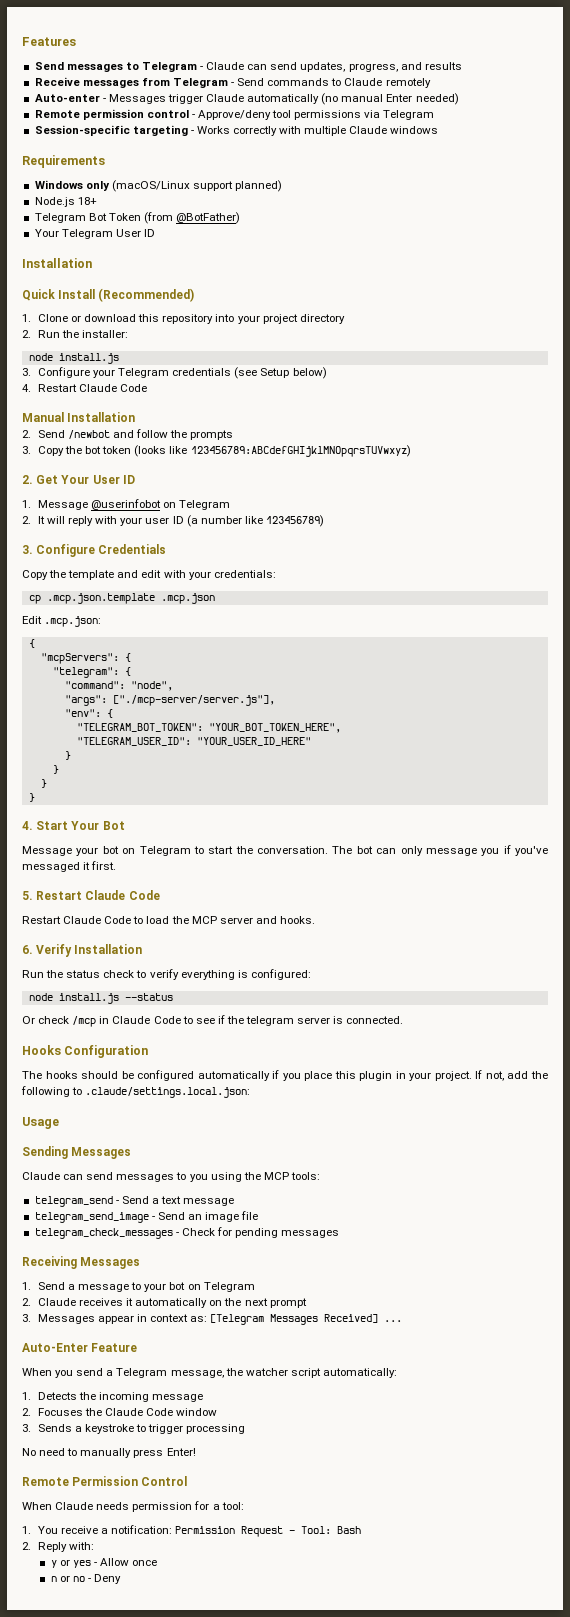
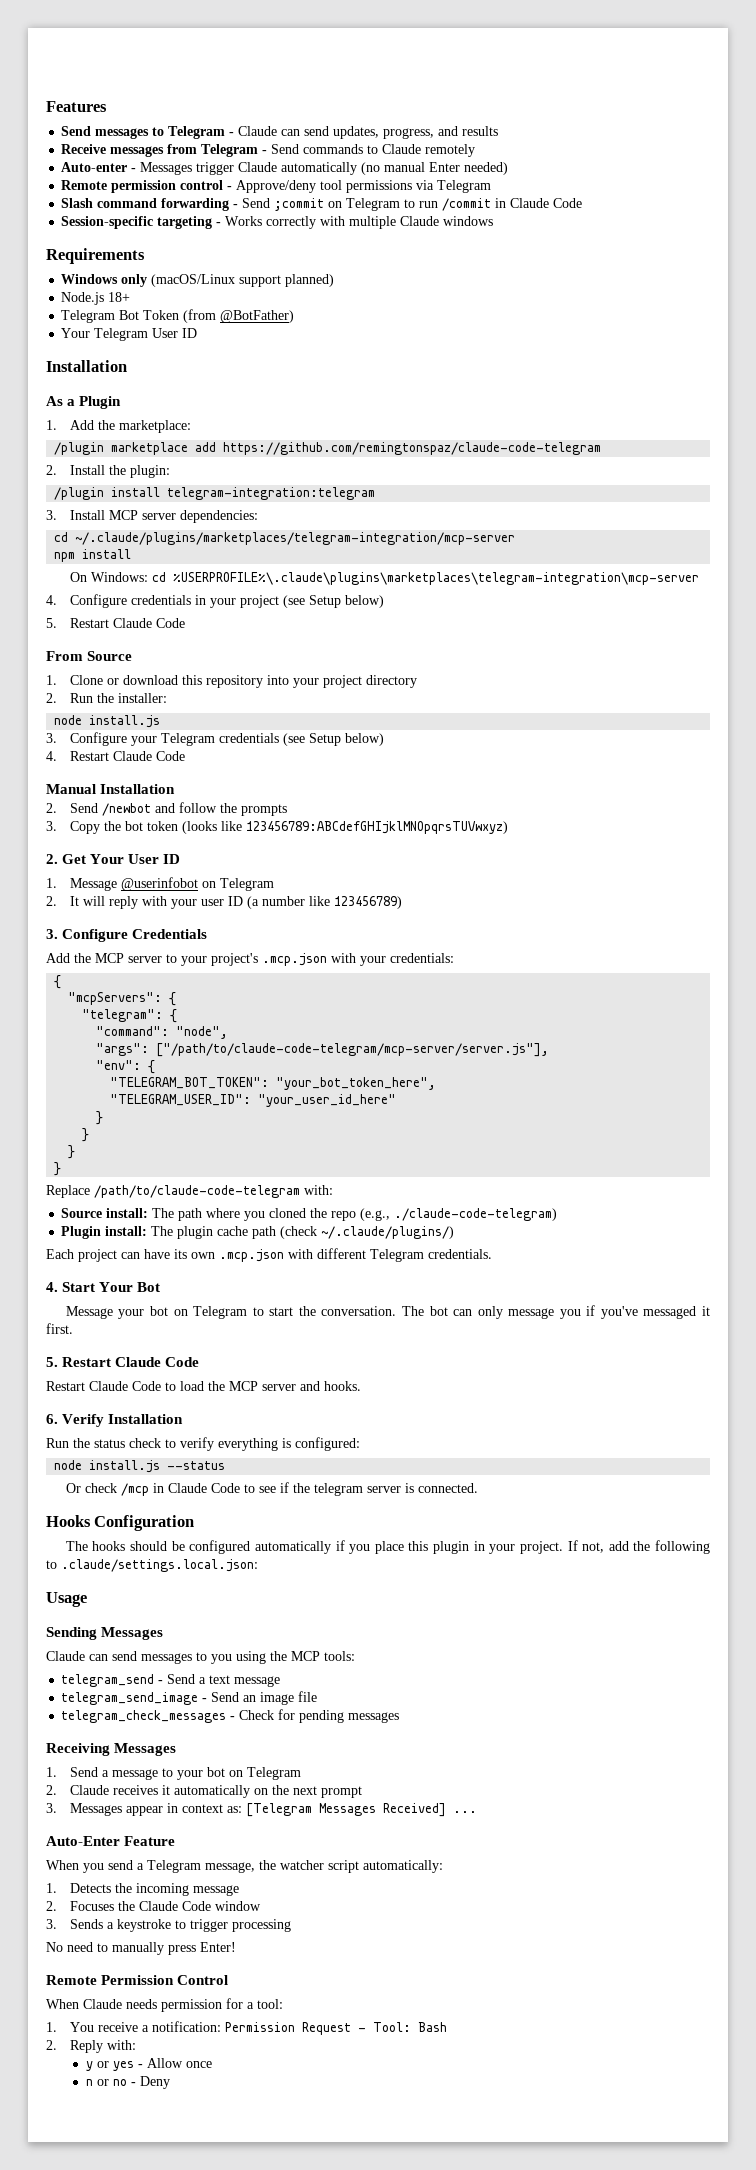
(435, 115) none -> [61,198,583,211] // Slash command forwarding - Send ;commit on Telegram to run /commit in Claude Code
[22,288,195,302] Quick Install (Recommended) -> [46,396,122,409] [46,420,192,433] [54,442,602,455] [46,465,171,478] [54,487,376,500] [46,510,259,523] [54,532,516,545] [54,549,132,562] [70,572,700,585] [46,594,385,608] [46,618,186,628] [46,651,133,661] As a Plugin // 1. Add the marketplace: // /plugin marketplace add https://github.com/remingtonspaz/claude-code-telegram // 2. Install the plugin: // /plugin install telegram-integration:telegram // 3. Install MCP server dependencies: // cd ~/.claude/plugins/marketplaces/telegram-integration/mcp-server // npm install // On Windows: cd %USERPROFILE%\.claude\plugins\marketplaces\telegram-integration\mcp-server // 4. Configure credentials in your project (see Setup below) // 5. Restart Claude Code // From Source
[22,570,276,580] [28,593,215,604] [22,616,102,627] Copy the template and edit with your credentials: // cp .mcp.json.template .mcp.json // Edit .mcp.json: -> [46,953,454,966] Add the MCP server to your project's .mcp.json with your credentials:
[112,695,275,706] ["./mcp-server/server.js"], -> [156,1043,550,1057] ["/path/to/claude-code-telegram/mcp-server/server.js"],
[208,723,341,733] "YOUR_BOT_TOKEN_HERE", -> [276,1077,437,1090] "your_bot_token_here",
[196,737,311,746] "YOUR_USER_ID_HERE" -> [258,1094,397,1107] "your_user_id_here"
(35, 797) none -> [46,1185,333,1198] [61,1208,558,1221] [61,1226,455,1239] [46,1248,492,1262] // Replace /path/to/claude-code-telegram with: // Source install: The path where you cloned the repo (e.g., ./claude-code-telegram) // Plugin install: The plugin cache path (check ~/.claude/plugins/) // Each project can have its own .mcp.json with different Telegram credentials.

